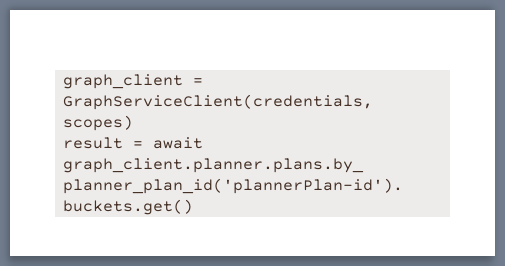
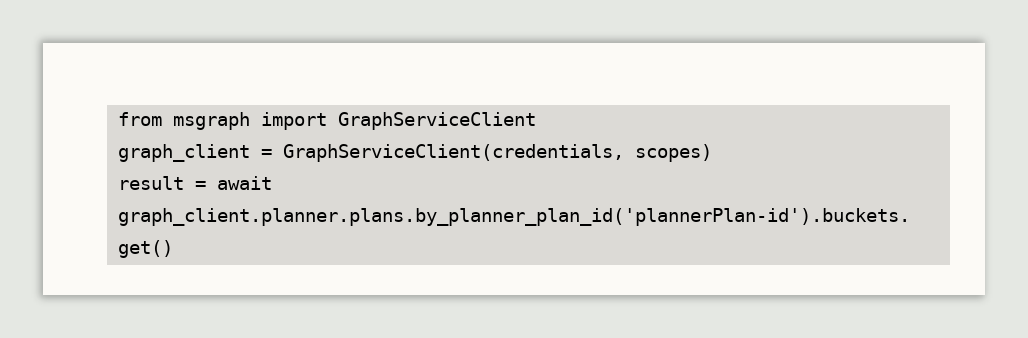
(63, 81) none -> [118,112,537,130] from msgraph import GraphServiceClient //

